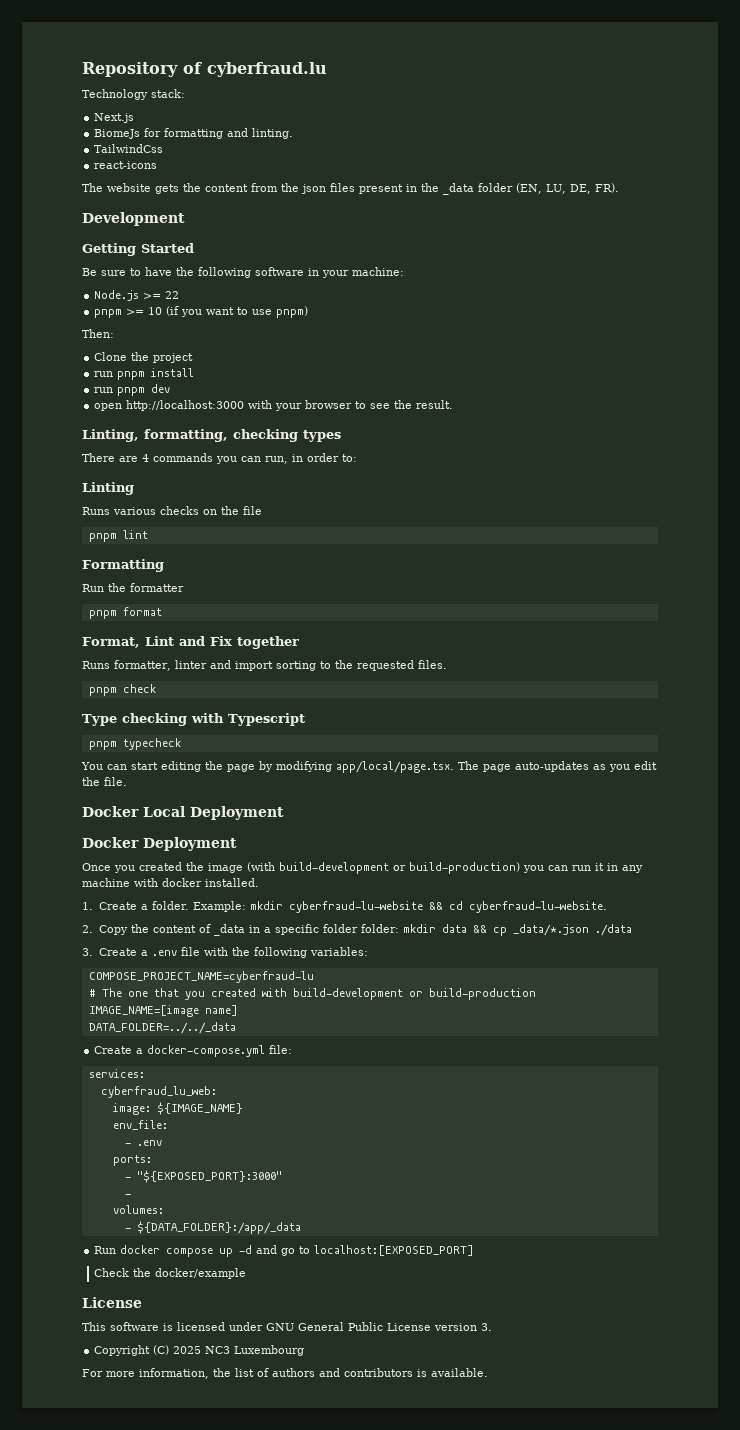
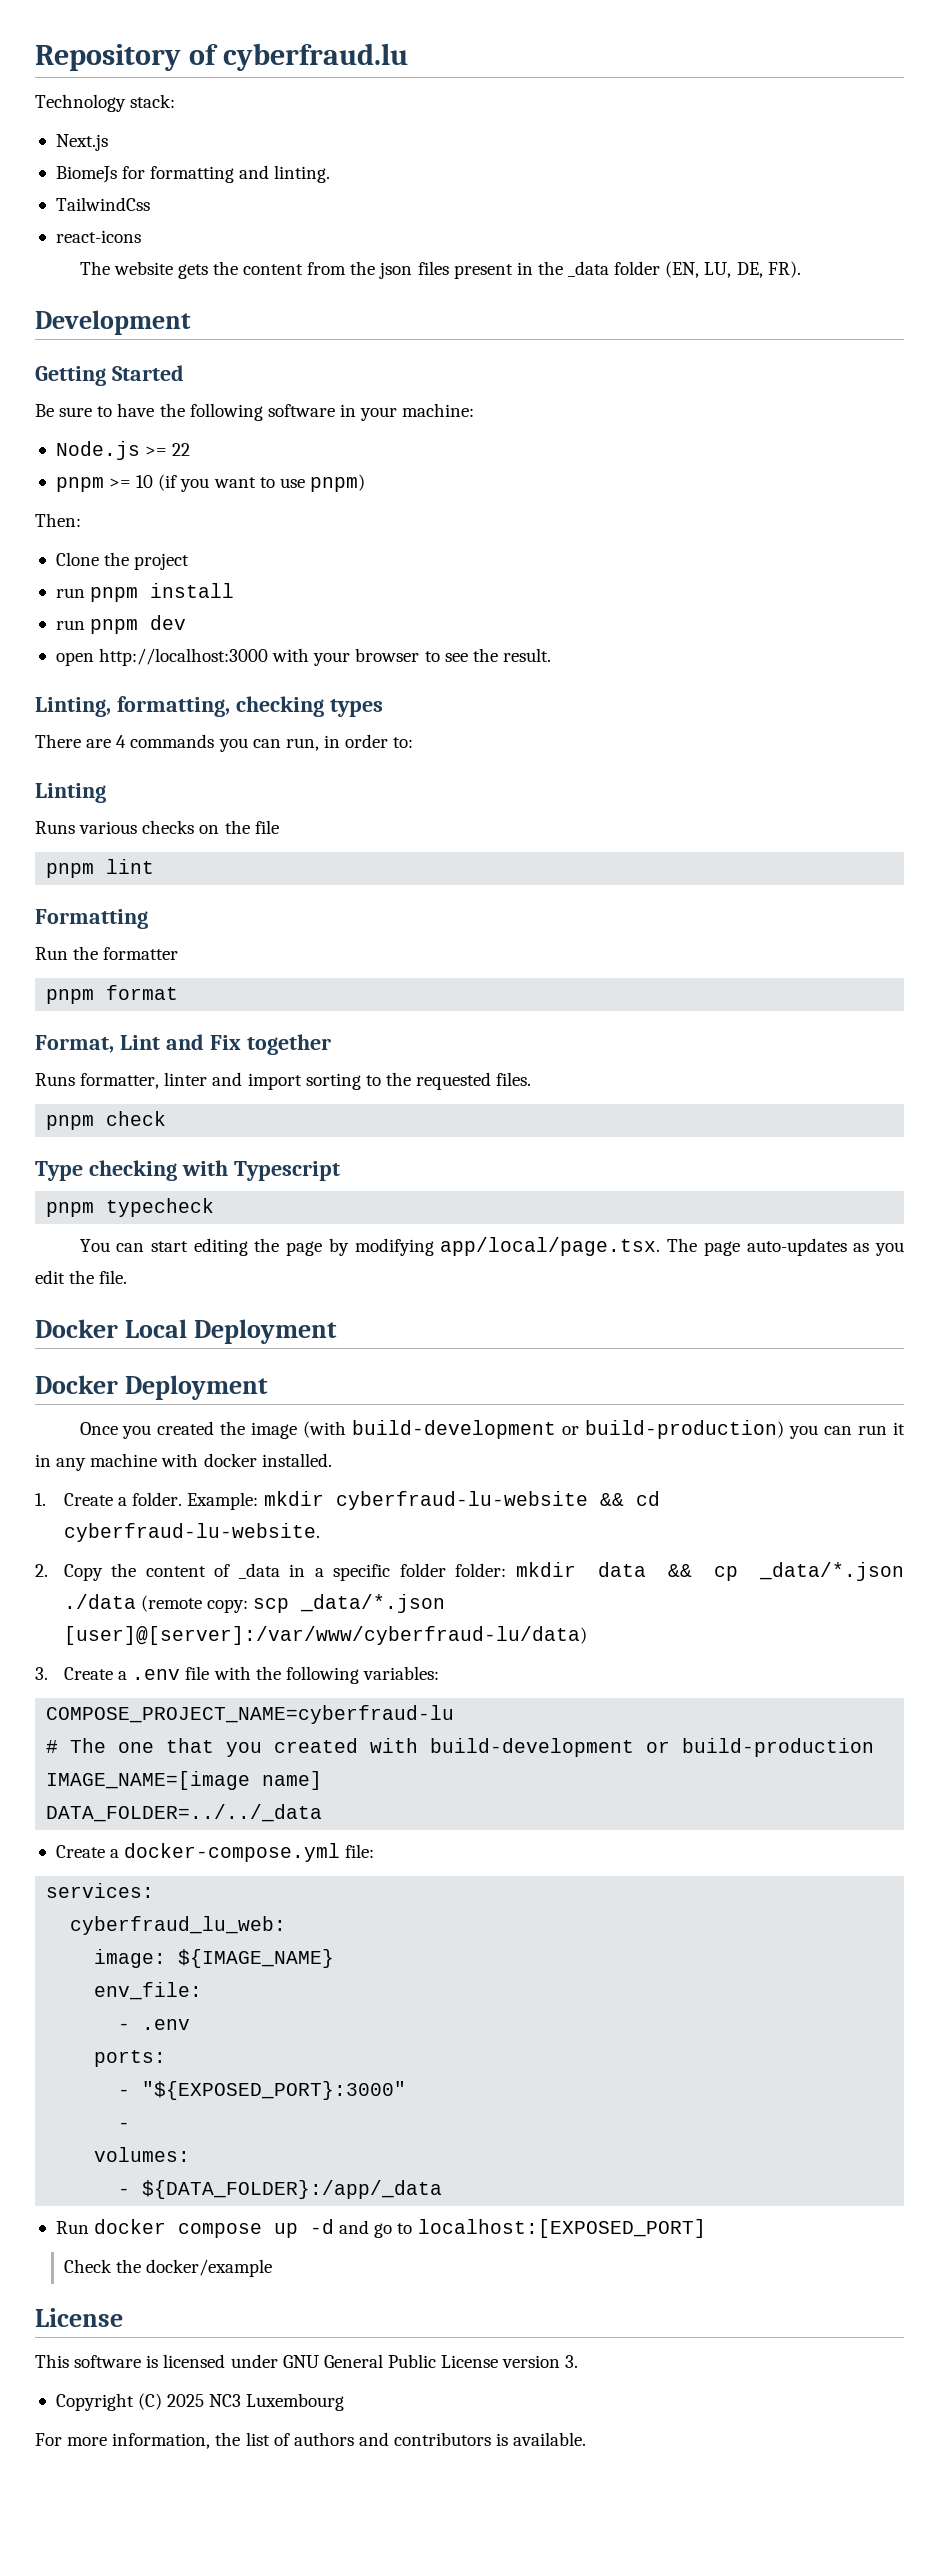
(632, 930) none -> [141,1594,446,1613] [63,1626,587,1645] (remote copy: scp _data/*.json [user]@[server]:/var/www/cyberfraud-lu/data)

